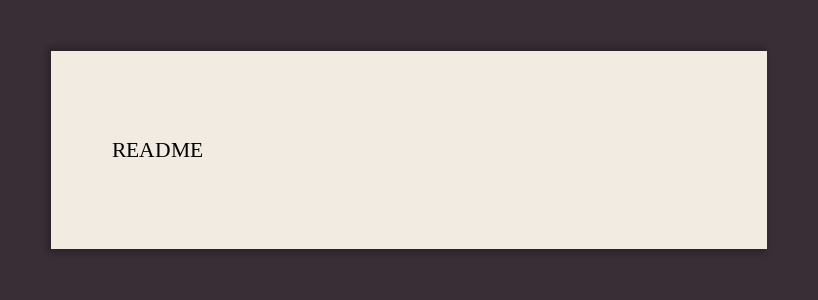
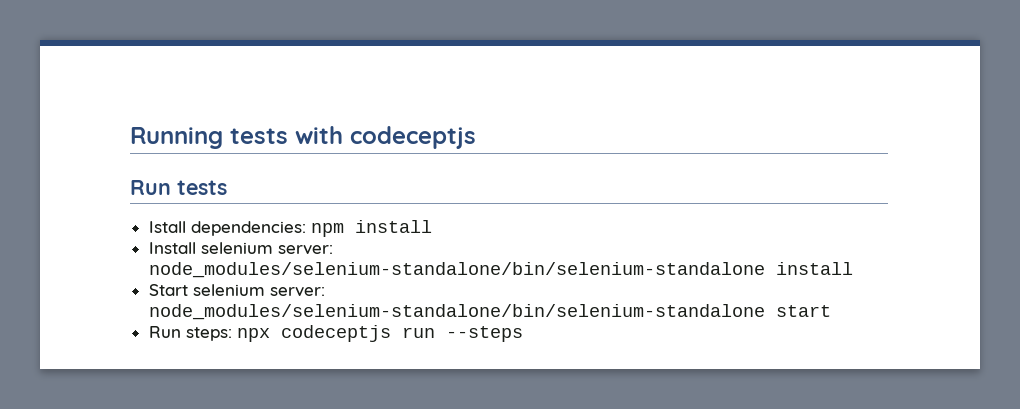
[112,143,203,157] README -> [130,126,476,149] [130,180,227,195] [148,220,432,237] [148,242,333,255] [148,262,853,278] [148,284,325,297] [148,304,831,320] [148,325,523,342] Running tests with codeceptjs // Run tests // Istall dependencies: npm install // Install selenium server: node_modules/selenium-standalone/bin/selenium-standalone install // Start selenium server: node_modules/selenium-standalone/bin/selenium-standalone start // Run steps: npx codeceptjs run --steps

